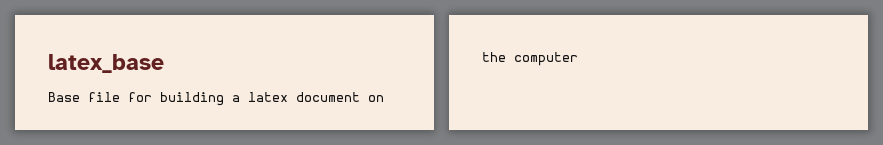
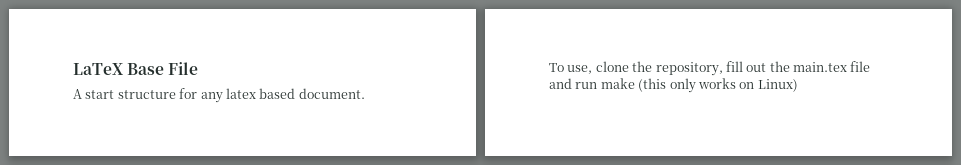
[48,54,164,73] [48,92,384,106] [482,52,578,66] latex_base // Base file for building a latex document on the computer -> [73,62,199,75] [73,88,365,103] [549,61,871,76] [549,78,798,93] LaTeX Base File // A start structure for any latex based document. // To use, clone the repository, fill out the main.tex file and run make (this only works on Linux)

